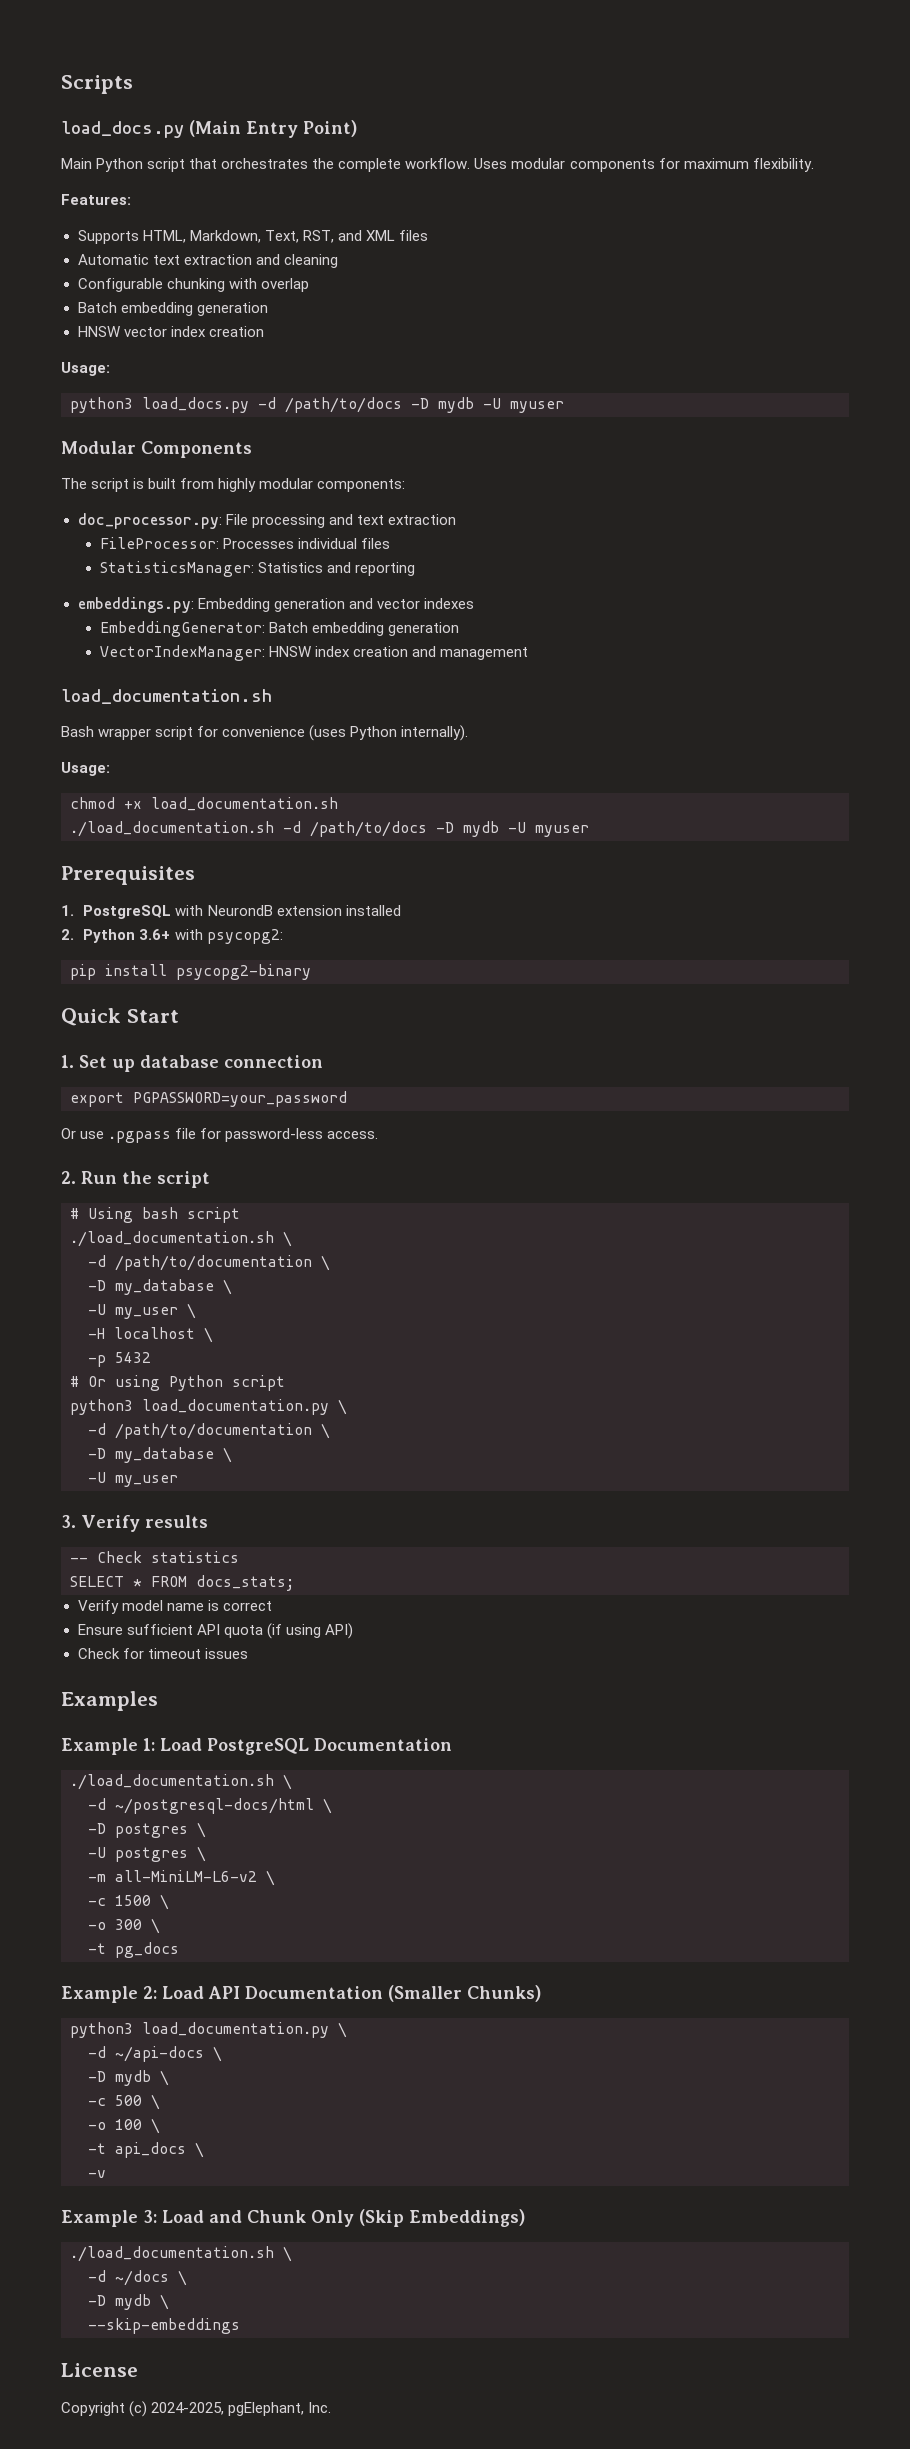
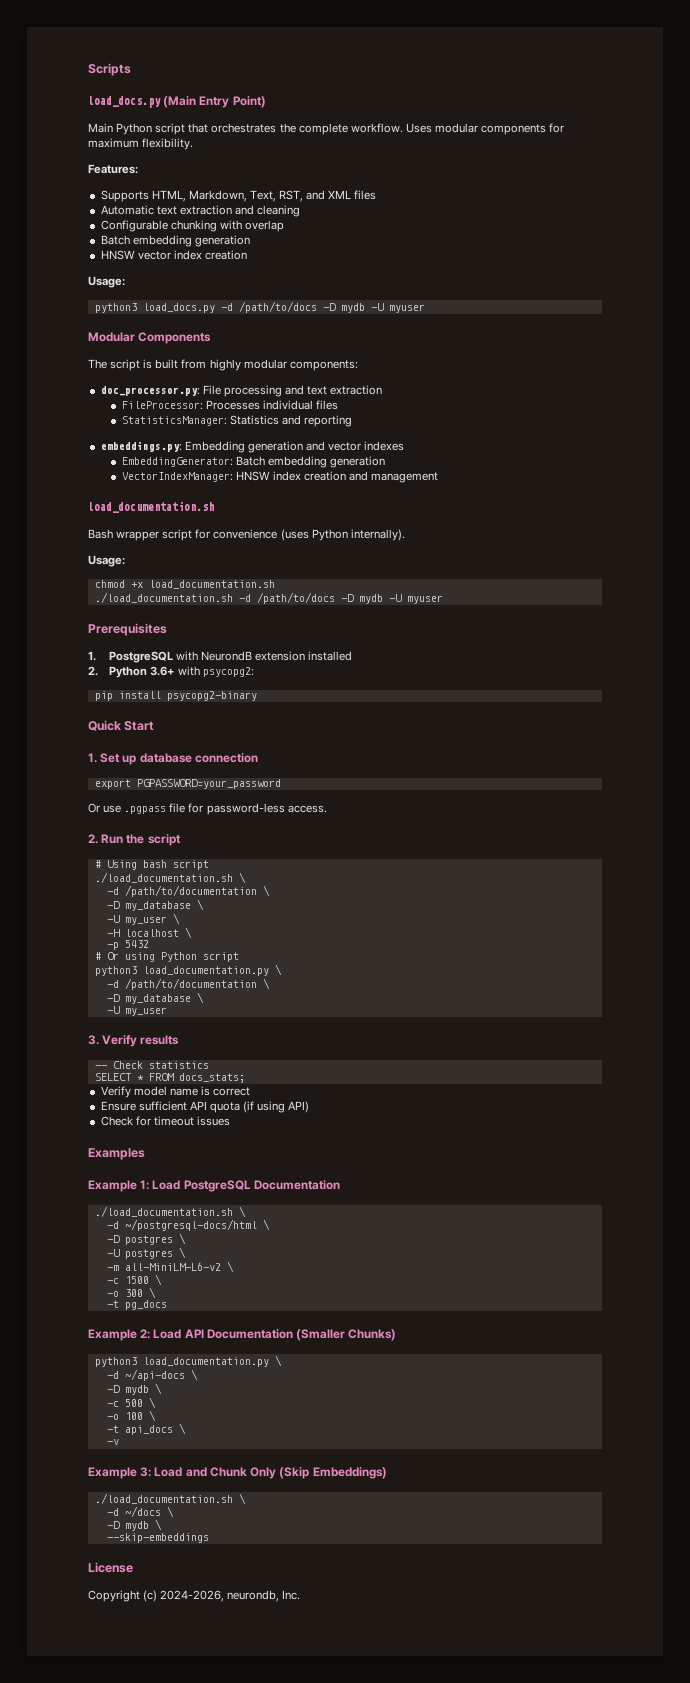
[151,2402,305,2416] 2024-2025, pgElephant, -> [160,1590,280,1602] 2024-2026, neurondb,

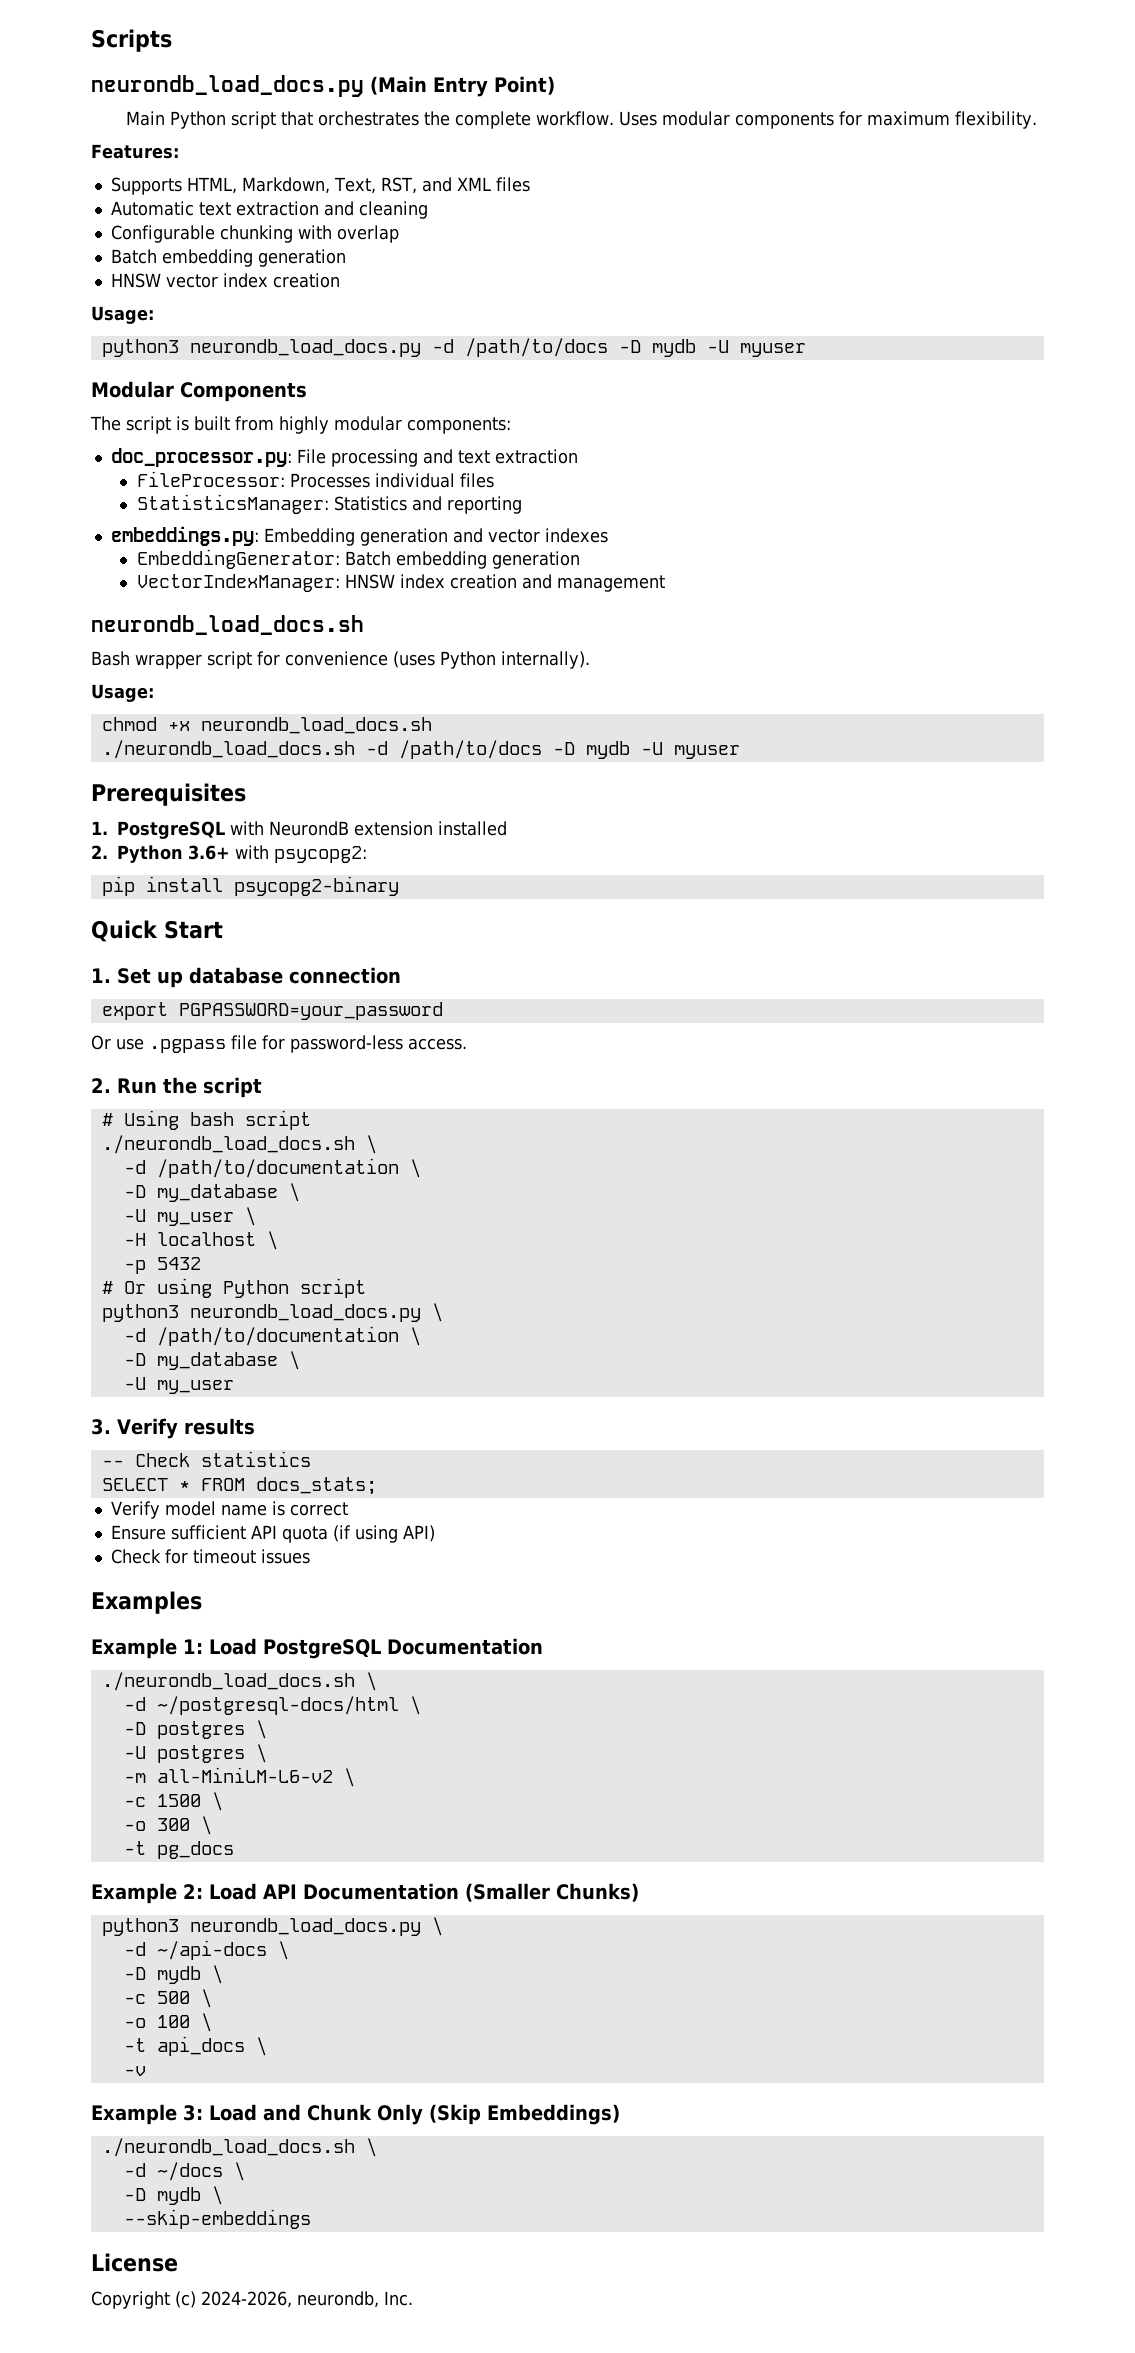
[88,96,161,108] load_docs.py -> [91,75,364,97] neurondb_load_docs.py
[142,303,215,313] load_docs.py -> [189,339,421,357] neurondb_load_docs.py
[88,501,214,513] load_documentation.sh -> [91,615,364,635] neurondb_load_docs.sh
[148,580,275,589] [94,592,233,603] load_documentation.sh // ./load_documentation.sh -> [200,717,432,734] [101,740,355,759] neurondb_load_docs.sh // ./neurondb_load_docs.sh
[94,872,233,883] ./load_documentation.sh -> [101,1135,355,1154] ./neurondb_load_docs.sh
[142,966,269,976] load_documentation.py -> [189,1304,421,1322] neurondb_load_docs.py
[94,1206,233,1217] ./load_documentation.sh -> [101,1672,355,1691] ./neurondb_load_docs.sh
[142,1357,269,1367] load_documentation.py -> [189,1918,421,1936] neurondb_load_docs.py
[94,1493,233,1504] ./load_documentation.sh -> [101,2138,355,2157] ./neurondb_load_docs.sh

